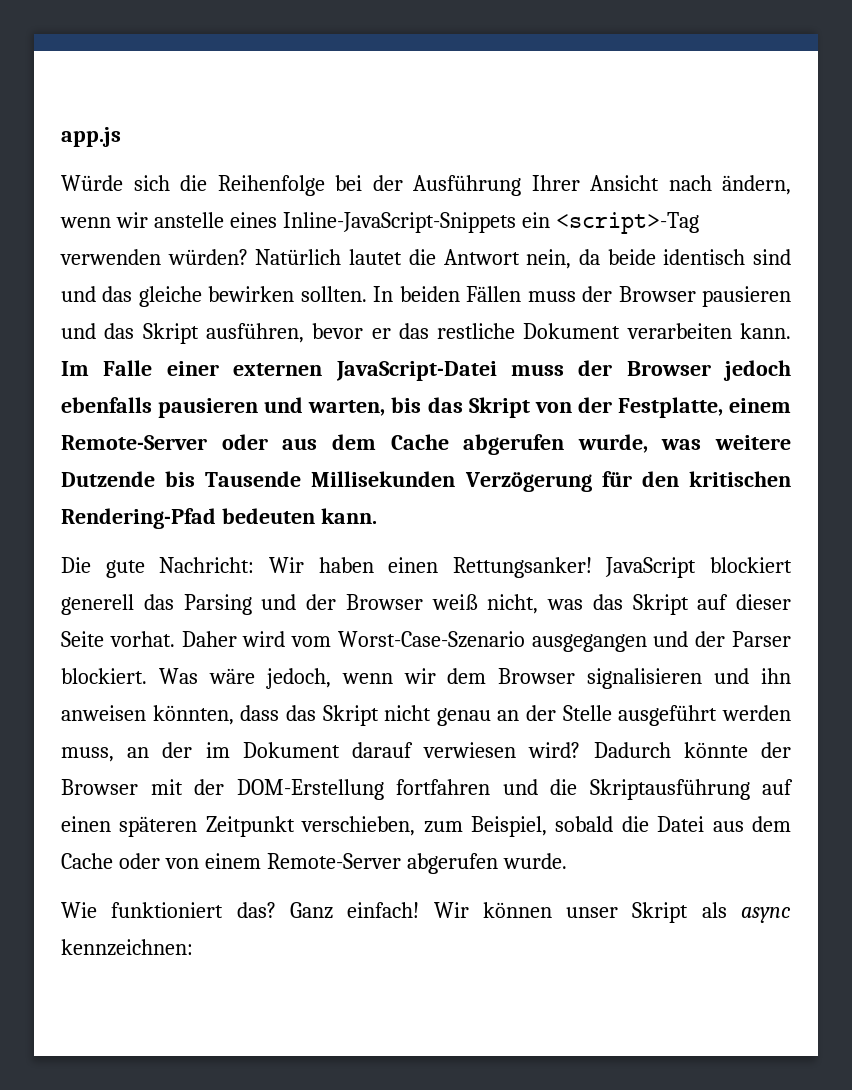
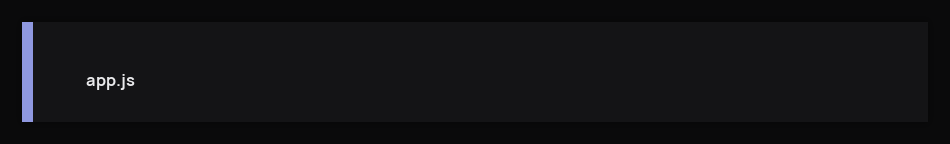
[61,175,791,196] [60,212,699,234] [60,249,792,269] [61,286,791,307] [61,323,791,344] [61,360,791,381] [61,397,792,418] [61,434,791,455] [61,471,791,492] [61,508,377,529] [61,557,792,578] [61,594,791,615] [61,631,792,652] [61,668,791,689] [61,705,791,726] [61,742,792,762] [61,779,793,800] [61,816,791,837] [61,853,567,874] [61,902,791,923] [61,939,193,956] // Würde sich die Reihenfolge bei der Ausführung Ihrer Ansicht nach ändern, wenn wir anstelle eines Inline-JavaScript-Snippets ein <script>-Tag verwenden würden? Natürlich lautet die Antwort nein, da beide identisch sind und das gleiche bewirken sollten. In beiden Fällen muss der Browser pausieren und das Skript ausführen, bevor er das restliche Dokument verarbeiten kann. Im Falle einer externen JavaScript-Datei muss der Browser jedoch ebenfalls pausieren und warten, bis das Skript von der Festplatte, einem Remote-Server oder aus dem Cache abgerufen wurde, was weitere Dutzende bis Tausende Millisekunden Verzögerung für den kritischen Rendering-Pfad bedeuten kann. // Die gute Nachricht: Wir haben einen Rettungsanker! JavaScript blockiert generell das Parsing und der Browser weiß nicht, was das Skript auf dieser Seite vorhat. Daher wird vom Worst-Case-Szenario ausgegangen und der Parser blockiert. Was wäre jedoch, wenn wir dem Browser signalisieren und ihn anweisen könnten, dass das Skript nicht genau an der Stelle ausgeführt werden muss, an der im Dokument darauf verwiesen wird? Dadurch könnte der Browser mit der DOM-Erstellung fortfahren und die Skriptausführung auf einen späteren Zeitpunkt verschieben, zum Beispiel, sobald die Datei aus dem Cache oder von einem Remote-Server abgerufen wurde. // Wie funktioniert das? Ganz einfach! Wir können unser Skript als async kennzeichnen: -> (135, 82) none

